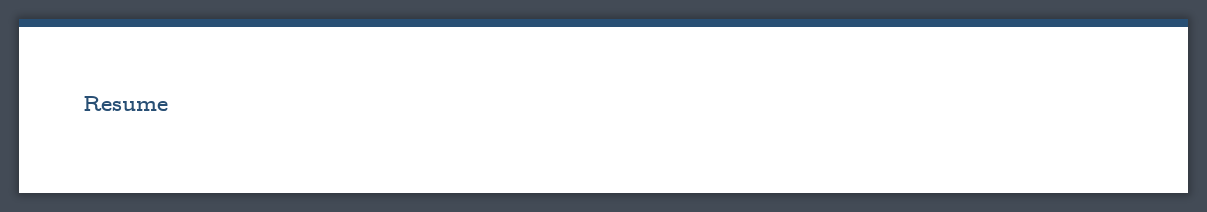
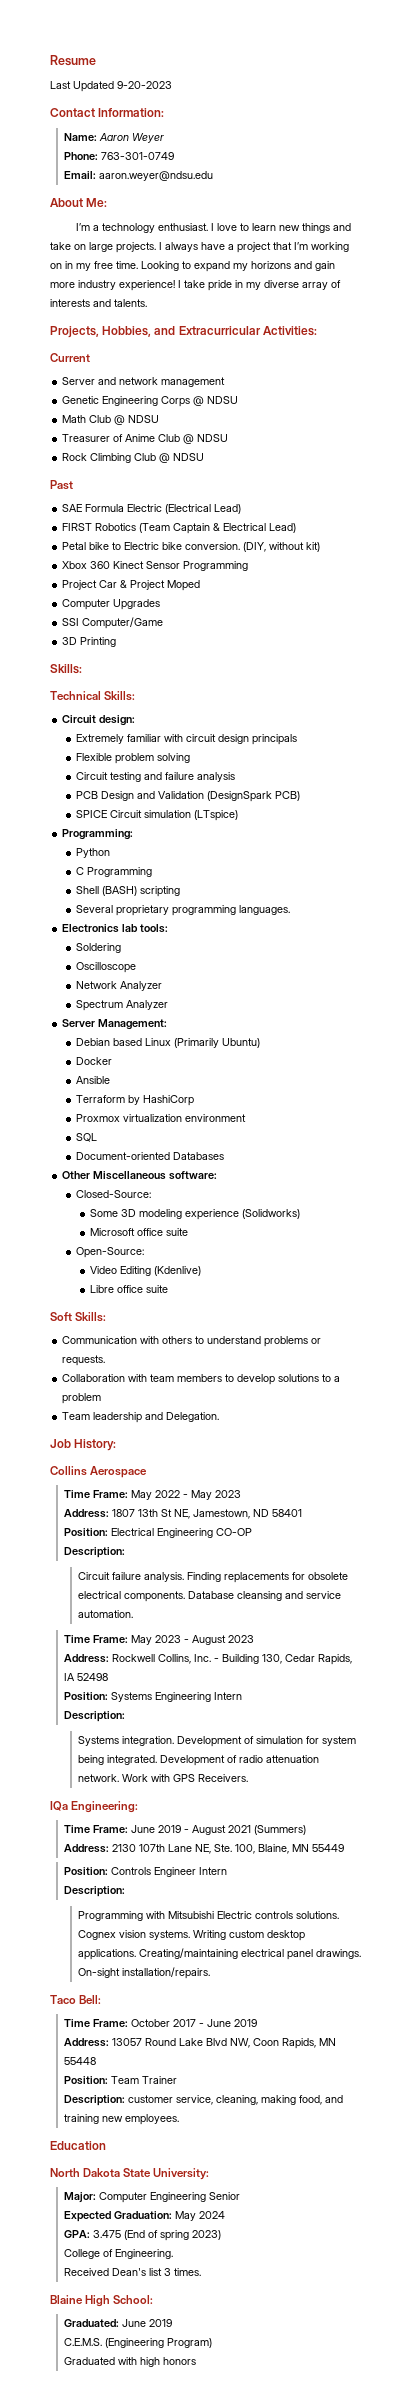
(168, 103) none -> [50,81,172,92] [50,108,165,117] [63,133,164,143] [63,152,174,160] [63,171,213,181] [50,198,108,207] [75,223,351,233] [50,242,349,253] [50,261,335,272] [50,280,341,291] [50,299,147,307] [50,326,317,338] [50,353,90,362] [62,377,226,387] [62,396,239,407] [62,415,160,425] [62,434,229,444] [62,453,205,463] [50,480,73,490] [62,504,242,514] [62,523,297,534] [62,542,321,552] [62,561,249,571] [62,580,201,591] [62,599,161,610] [62,617,164,629] [62,637,117,647] [50,664,82,674] [50,691,136,701] [62,715,136,726] [75,734,297,745] [75,753,190,764] [75,772,235,782] [75,791,300,802] [75,810,238,821] [62,829,134,840] [75,848,110,858] [75,867,152,877] [75,886,180,897] [75,905,290,916] [62,924,169,933] [75,943,121,953] [75,962,136,973] [75,981,162,991] [75,1000,168,1011] [62,1019,168,1030] [75,1038,260,1048] [75,1057,112,1065] [75,1076,110,1084] [75,1095,194,1106] [75,1114,246,1122] [75,1133,97,1142] [75,1152,224,1160] [62,1171,218,1180] [75,1190,151,1198] [89,1209,300,1220] [89,1228,188,1236] [75,1247,144,1258] [89,1266,201,1276] [89,1285,168,1293] [50,1312,107,1322] [62,1336,322,1347] [62,1355,106,1366] [62,1374,341,1385] [62,1393,102,1404] [62,1412,220,1423] [50,1439,117,1451] [50,1466,148,1478] [63,1490,241,1500] [63,1509,302,1519] [63,1528,252,1538] [63,1547,125,1558] [77,1572,348,1583] [77,1591,341,1602] [77,1610,133,1618] [63,1635,254,1645] [63,1654,352,1665] [63,1673,108,1681] [63,1692,242,1702] [63,1711,125,1722] [77,1736,356,1747] [77,1755,319,1766] [77,1774,248,1782] [50,1801,139,1813] [63,1825,306,1835] [63,1844,344,1854] [63,1867,227,1877] [63,1886,125,1897] [77,1911,339,1921] [77,1930,305,1941] [77,1948,361,1960] [77,1967,210,1979] [50,1995,102,2004] [63,2019,257,2027] [63,2038,336,2049] [63,2057,96,2065] [63,2076,177,2085] [63,2095,343,2106] [63,2114,179,2125] [50,2141,106,2150] [50,2168,210,2180] [63,2192,240,2203] [63,2211,225,2222] [63,2230,221,2241] [63,2249,173,2259] [63,2268,201,2276] [50,2295,154,2307] [63,2319,172,2327] [63,2338,212,2348] [63,2357,196,2367] // Last Updated 9-20-2023 // Contact Information: // Name: Aaron Weyer // Phone: 763-301-0749 // Email: aaron.weyer@ndsu.edu // About Me: // I’m a technology enthusiast. I love to learn new things and take on large projects. I always have a project that I’m working on in my free time. Looking to expand my horizons and gain more industry experience! I take pride in my diverse array of interests and talents. // Projects, Hobbies, and Extracurricular Activities: // Current // Server and network management // Genetic Engineering Corps @ NDSU // Math Club @ NDSU // Treasurer of Anime Club @ NDSU // Rock Climbing Club @ NDSU // Past // SAE Formula Electric (Electrical Lead) // FIRST Robotics (Team Captain & Electrical Lead) // Petal bike to Electric bike conversion. (DIY, without kit) // Xbox 360 Kinect Sensor Programming // Project Car & Project Moped // Computer Upgrades // SSI Computer/Game // 3D Printing // Skills: // Technical Skills: // Circuit design: // Extremely familiar with circuit design principals // Flexible problem solving // Circuit testing and failure analysis // PCB Design and Validation (DesignSpark PCB) // SPICE Circuit simulation (LTspice) // Programming: // Python // C Programming // Shell (BASH) scripting // Several proprietary programming languages. // Electronics lab tools: // Soldering // Oscilloscope // Network Analyzer // Spectrum Analyzer // Server Management: // Debian based Linux (Primarily Ubuntu) // Docker // Ansible // Terraform by HashiCorp // Proxmox virtualization environment // SQL // Document-oriented Databases // Other Miscellaneous software: // Closed-Source: // Some 3D modeling experience (Solidworks) // Microsoft office suite // Open-Source: // Video Editing (Kdenlive) // Libre office suite // Soft Skills: // Communication with others to understand problems or requests. // Collaboration with team members to develop solutions to a problem // Team leadership and Delegation. // Job History: // Collins Aerospace // Time Frame: May 2022 - May 2023 // Address: 1807 13th St NE, Jamestown, ND 58401 // Position: Electrical Engineering CO-OP // Description: // Circuit failure analysis. Finding replacements for obsolete electrical components. Database cleansing and service automation. // Time Frame: May 2023 - August 2023 // Address: Rockwell Collins, Inc. - Building 130, Cedar Rapids, IA 52498 // Position: Systems Engineering Intern // Description: // Systems integration. Development of simulation for system being integrated. Development of radio attenuation network. Work with GPS Receivers. // IQa Engineering: // Time Frame: June 2019 - August 2021 (Summers) // Address: 2130 107th Lane NE, Ste. 100, Blaine, MN 55449 // Position: Controls Engineer Intern // Description: // Programming with Mitsubishi Electric controls solutions. Cognex vision systems. Writing custom desktop applications. Creating/maintaining electrical panel drawings. On-sight installation/repairs. // Taco Bell: // Time Frame: October 2017 - June 2019 // Address: 13057 Round Lake Blvd NW, Coon Rapids, MN 55448 // Position: Team Trainer // Description: customer service, cleaning, making food, and training new employees. // Education // North Dakota State University: // Major: Computer Engineering Senior // Expected Graduation: May 2024 // GPA: 3.475 (End of spring 2023) // College of Engineering. // Received Dean's list 3 times. // Blaine High School: // Graduated: June 2019 // C.E.M.S. (Engineering Program) // Graduated with high honors

